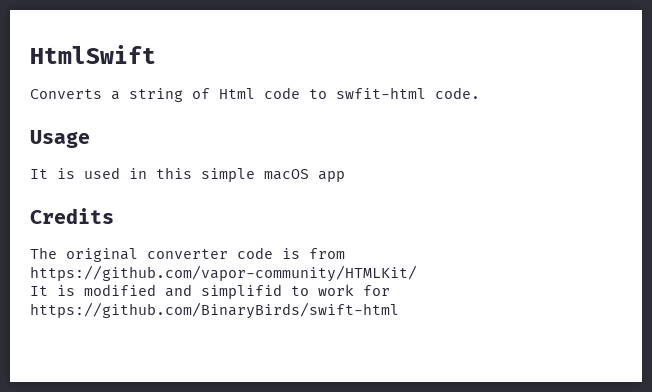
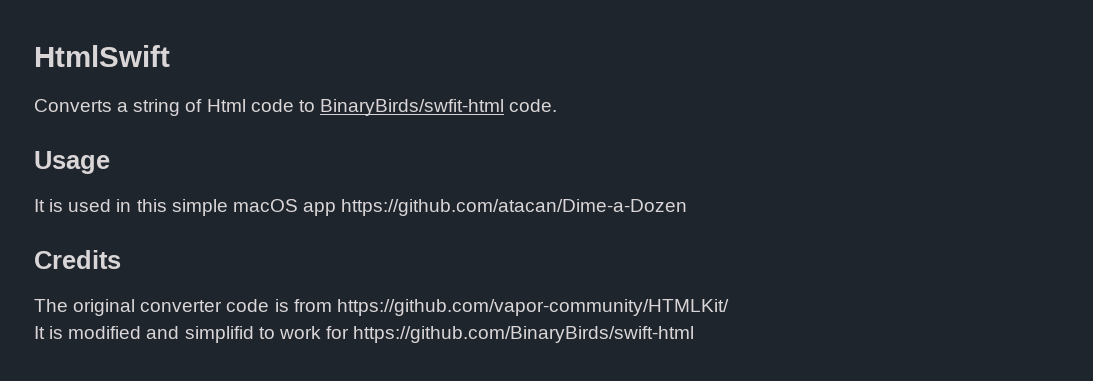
[336,87,426,99] swfit-html -> [319,99,504,116] BinaryBirds/swfit-html
(345, 176) none -> [341,199,688,216] https://github.com/atacan/Dime-a-Dozen

